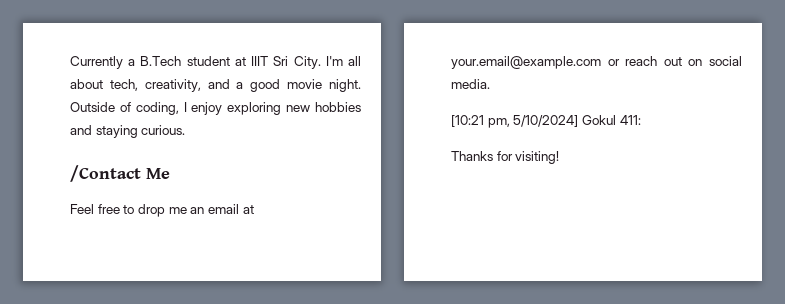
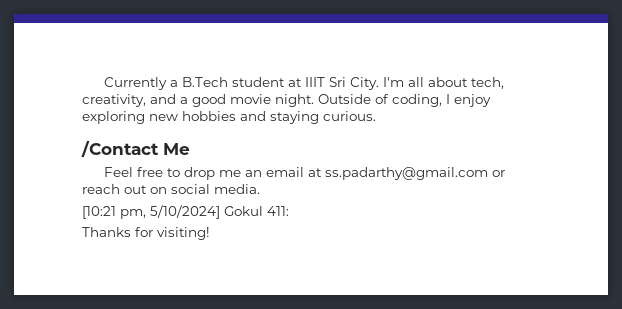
[451,56,601,69] your.email@example.com -> [324,167,488,180] ss.padarthy@gmail.com

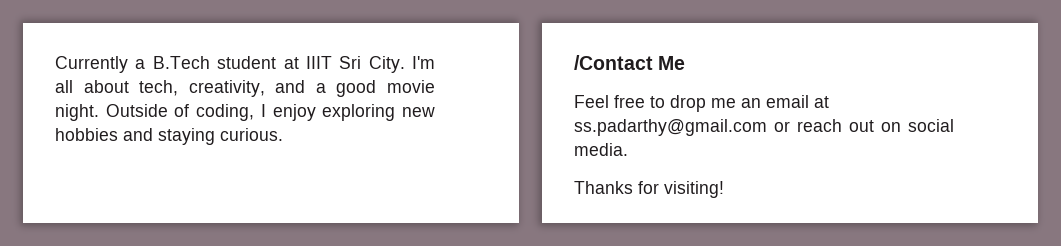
[82,205,289,219] // [10:21 pm, 5/10/2024] Gokul 411: -> (628, 149) none

